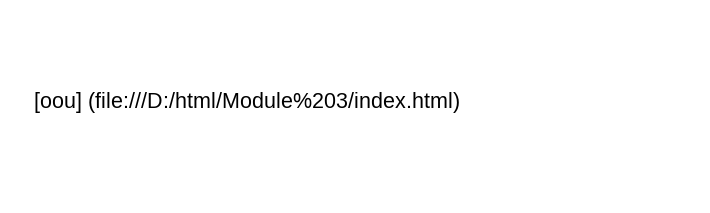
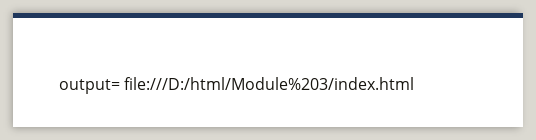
[34,92,460,113] [oou] (file:///D:/html/Module%203/index.html) -> [59,77,415,94] output= file:///D:/html/Module%203/index.html

